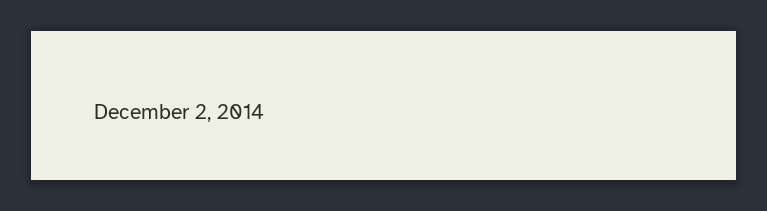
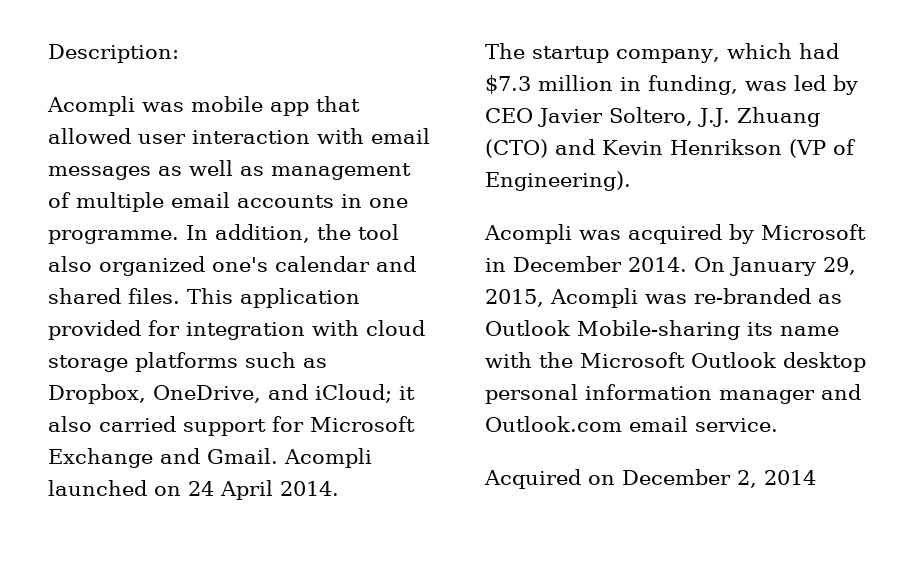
(94, 111) none -> [48,44,179,63] [47,96,360,116] [48,128,430,144] [48,160,411,180] [48,192,408,212] [48,224,399,244] [48,256,416,276] [48,288,360,308] [48,320,425,340] [48,352,327,372] [48,384,415,404] [48,416,415,436] [48,448,372,468] [48,480,339,500] [485,43,839,63] [485,75,858,95] [485,107,820,127] [485,139,856,158] [485,171,631,191] [484,224,866,244] [485,256,856,276] [485,288,842,308] [485,320,839,340] [485,352,866,372] [485,384,861,404] [485,416,778,432] [484,469,615,489] Description: // Acompli was mobile app that allowed user interaction with email messages as well as management of multiple email accounts in one programme. In addition, the tool also organized one's calendar and shared files. This application provided for integration with cloud storage platforms such as Dropbox, OneDrive, and iCloud; it also carried support for Microsoft Exchange and Gmail. Acompli launched on 24 April 2014. // The startup company, which had $7.3 million in funding, was led by CEO Javier Soltero, J.J. Zhuang (CTO) and Kevin Henrikson (VP of Engineering). // Acompli was acquired by Microsoft in December 2014. On January 29, 2015, Acompli was re-branded as Outlook Mobile-sharing its name with the Microsoft Outlook desktop personal information manager and Outlook.com email service. // Acquired on

